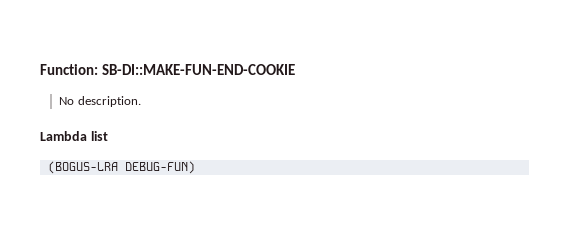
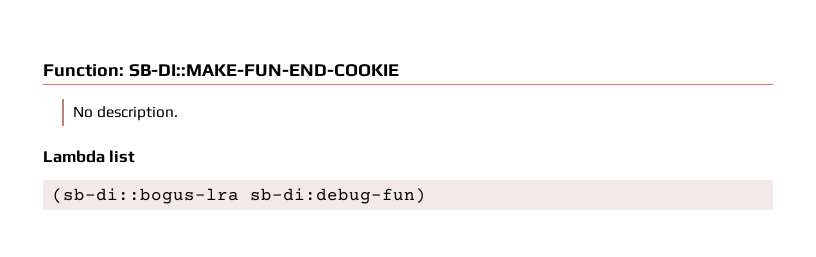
[47,161,195,174] (BOGUS-LRA DEBUG-FUN) -> [52,188,427,204] (sb-di::bogus-lra sb-di:debug-fun)

